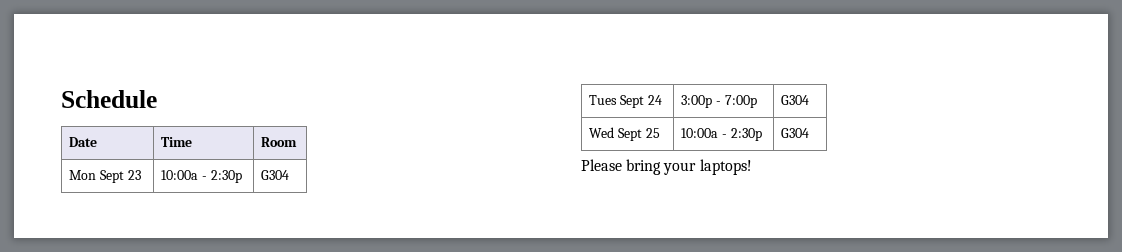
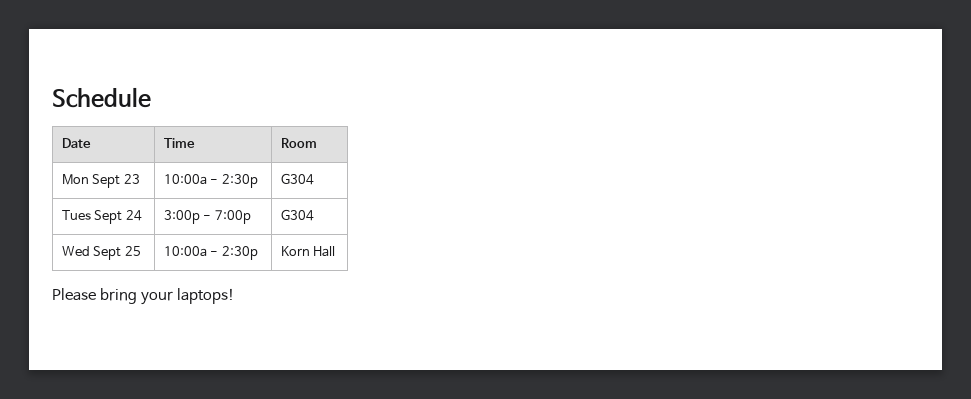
[781,128,810,138] G304 -> [280,246,336,257] Korn Hall

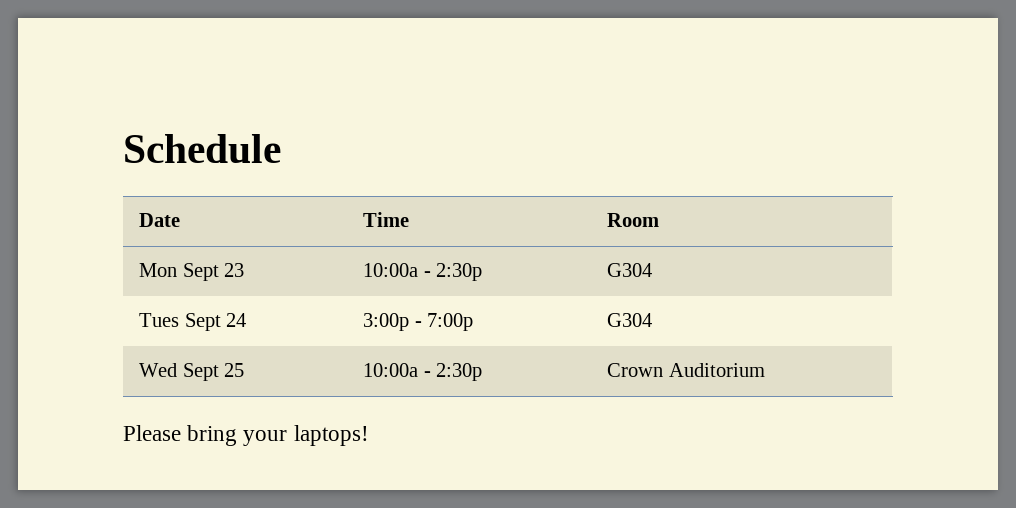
[280,246,336,257] Korn Hall -> [607,363,765,377] Crown Auditorium

